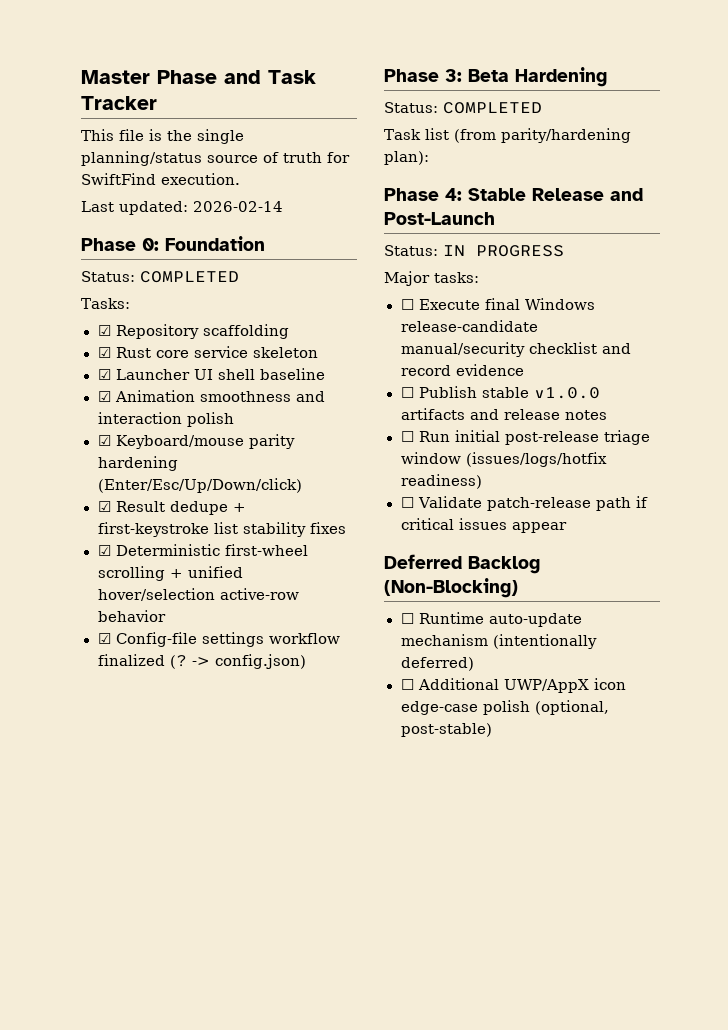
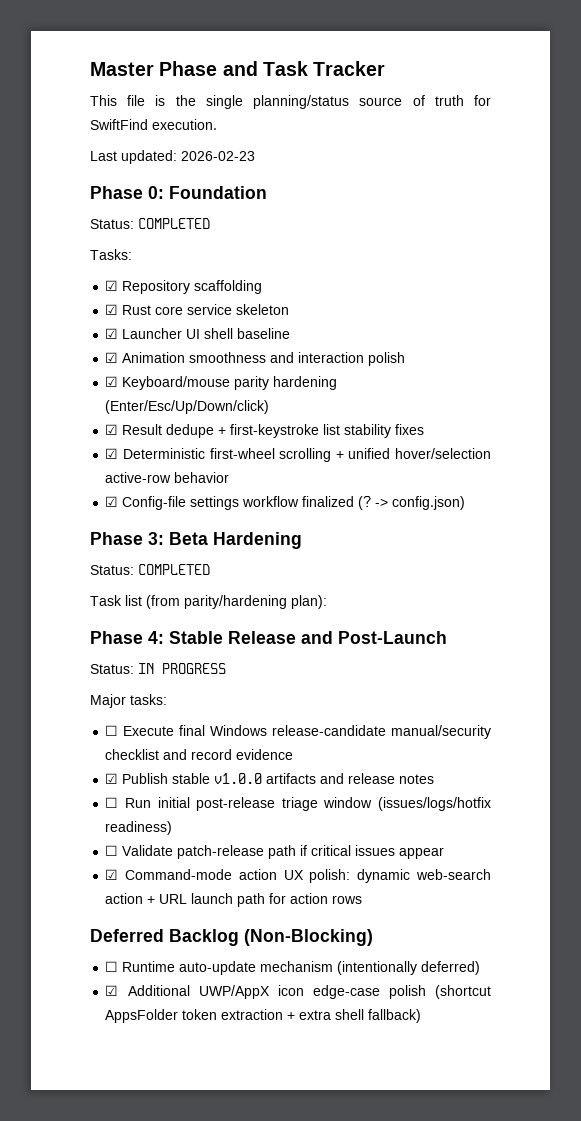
[193,201,283,212] 2026-02-14 -> [181,151,255,161] 2026-02-23
[400,387,414,398] ☐ -> [105,773,119,784] ☑
(567, 527) none -> [105,869,491,883] [105,893,363,907] // ☑ Command-mode action UX polish: dynamic web-search action + URL launch path for action rows
[400,679,414,690] ☐ -> [105,985,119,996] ☑
[534,700,609,715] [400,723,492,737] (optional, post-stable) -> [435,985,492,999] [105,1009,422,1023] (shortcut AppsFolder token extraction + extra shell fallback)

